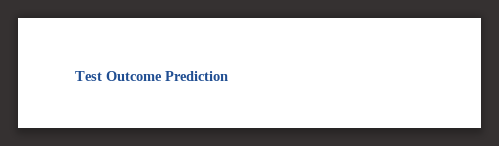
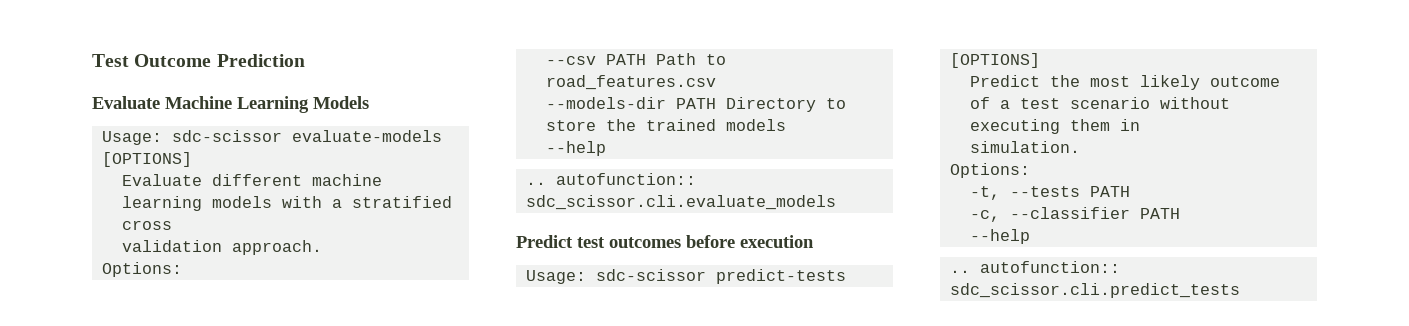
(228, 76) none -> [92,96,369,113] [102,130,443,145] [102,152,193,167] [122,174,383,186] [122,196,453,211] [122,220,173,230] [122,240,323,255] [102,262,183,277] [546,53,727,65] [546,75,717,90] [546,97,847,112] [546,119,787,131] [546,141,607,156] [526,173,697,185] [526,195,837,210] [516,235,814,248] [526,269,847,284] [950,53,1041,68] [970,75,1281,90] [970,97,1231,109] [970,119,1141,134] [970,141,1081,153] [950,163,1031,178] [970,186,1131,200] [970,207,1181,222] [970,229,1031,244] [950,261,1121,273] [950,283,1241,298] // Evaluate Machine Learning Models // Usage: sdc-scissor evaluate-models [OPTIONS] // Evaluate different machine learning models with a stratified cross // validation approach. // Options: // --csv PATH Path to road_features.csv // --models-dir PATH Directory to store the trained models // --help // .. autofunction:: sdc_scissor.cli.evaluate_models // Predict test outcomes before execution // Usage: sdc-scissor predict-tests [OPTIONS] // Predict the most likely outcome of a test scenario without executing them in // simulation. // Options: // -t, --tests PATH // -c, --classifier PATH // --help // .. autofunction:: sdc_scissor.cli.predict_tests

